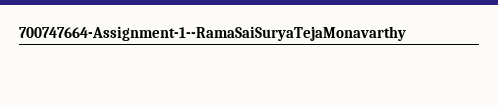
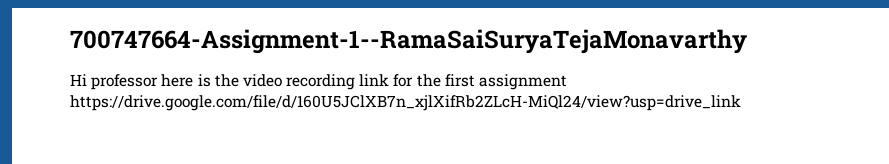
(406, 33) none -> [70,74,568,90] [70,95,741,111] // Hi professor here is the video recording link for the first assignment https://drive.google.com/file/d/160U5JClXB7n_xjlXifRb2ZLcH-MiQl24/view?usp=drive_link

